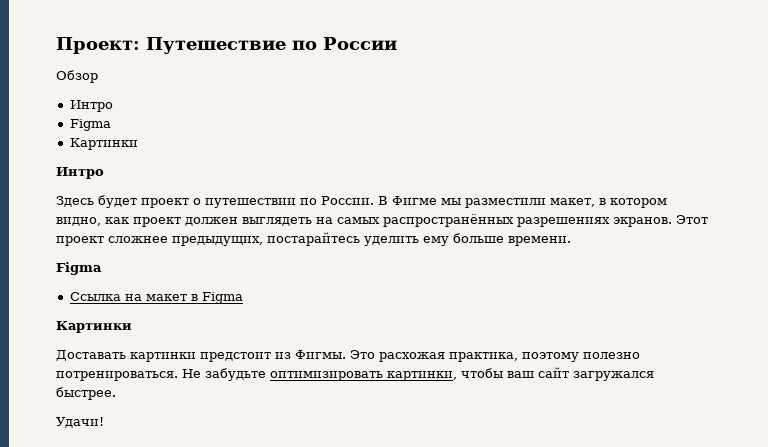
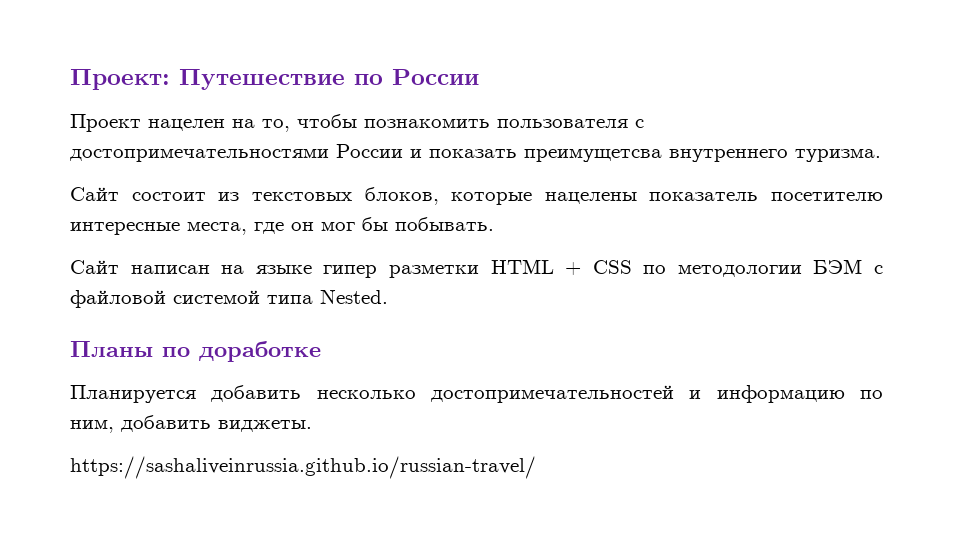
[56,70,98,83] [69,100,113,112] [69,119,111,131] [69,138,138,150] [56,167,104,179] [56,195,667,208] [56,214,708,227] [56,232,571,246] [56,262,102,275] [69,292,243,304] [56,321,132,333] [56,350,640,362] [56,367,654,381] [56,387,116,400] [56,417,104,428] Обзор // Интро // Figma // Картинки // Интро // Здесь будет проект о путешествии по России. В Фигме мы разместили макет, в котором видно, как проект должен выглядеть на самых распространённых разрешениях экранов. Этот проект сложнее предыдущих, постарайтесь уделить ему больше времени. // Figma // Ссылка на макет в Figma // Картинки // Доставать картинки предстоит из Фигмы. Это расхожая практика, поэтому полезно потренироваться. Не забудьте оптимизировать картинки, чтобы ваш сайт загружался быстрее. // Удачи! -> [70,114,644,132] [70,144,881,162] [70,187,883,205] [70,217,494,235] [70,259,884,278] [70,289,388,308] [70,341,321,362] [70,385,884,403] [70,415,312,433] [70,456,536,479] Проект нацелен на то, чтобы познакомить пользователя с достопримечательностями России и показать преимущетсва внутреннего туризма. // Сайт состоит из текстовых блоков, которые нацелены показатель посетителю интересные места, где он мог бы побывать. // Сайт написан на языке гипер разметки HTML + CSS по методологии БЭМ c файловой системой типа Nested. // Планы по доработке // Планируется добавить несколько достопримечательностей и информацию по ним, добавить виджеты. // https://sashaliveinrussia.github.io/russian-travel/

